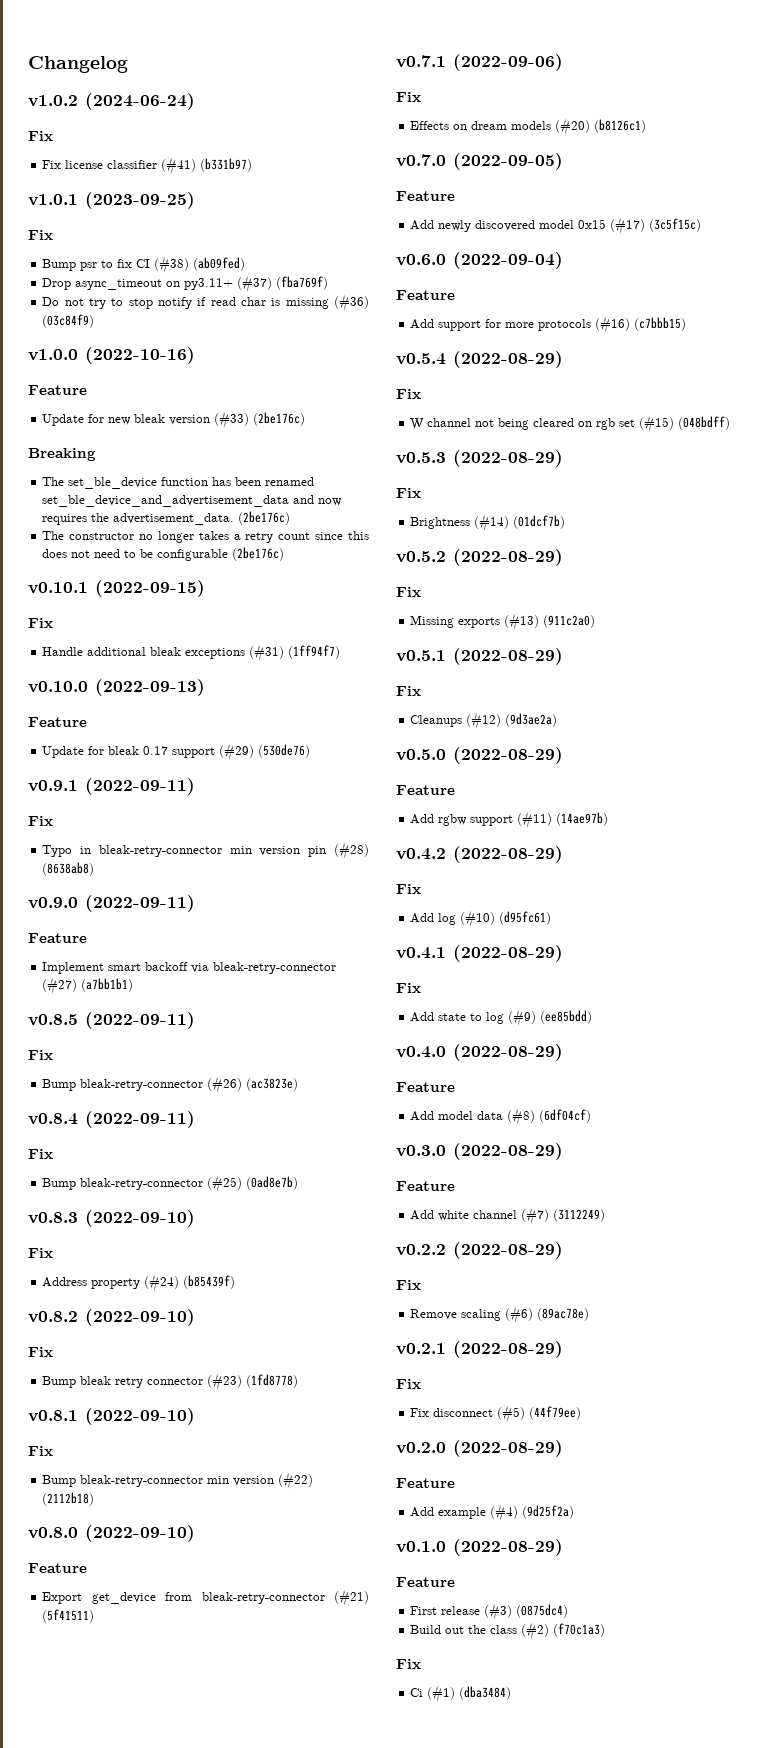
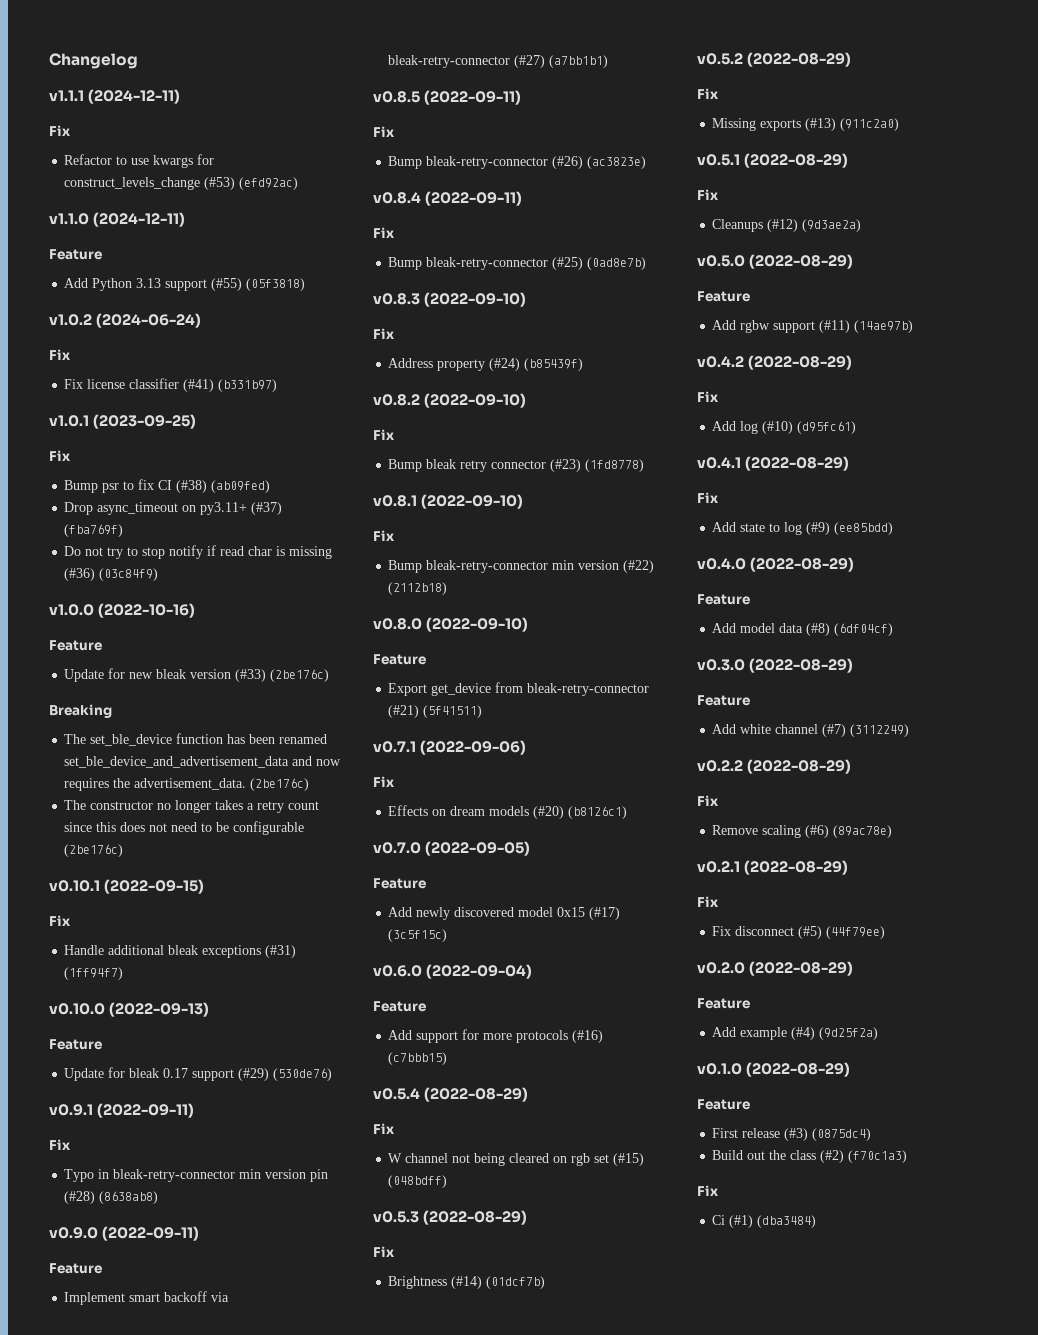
(128, 64) none -> [49,89,180,104] [49,125,70,136] [64,154,215,168] [64,177,299,190] [49,212,185,227] [49,249,102,260] [64,278,306,291] // v1.1.1 (2024-12-11) // Fix // Refactor to use kwargs for construct_levels_change (#53) (efd92ac) // v1.1.0 (2024-12-11) // Feature // Add Python 3.13 support (#55) (05f3818)

